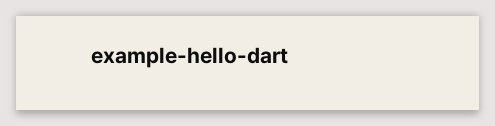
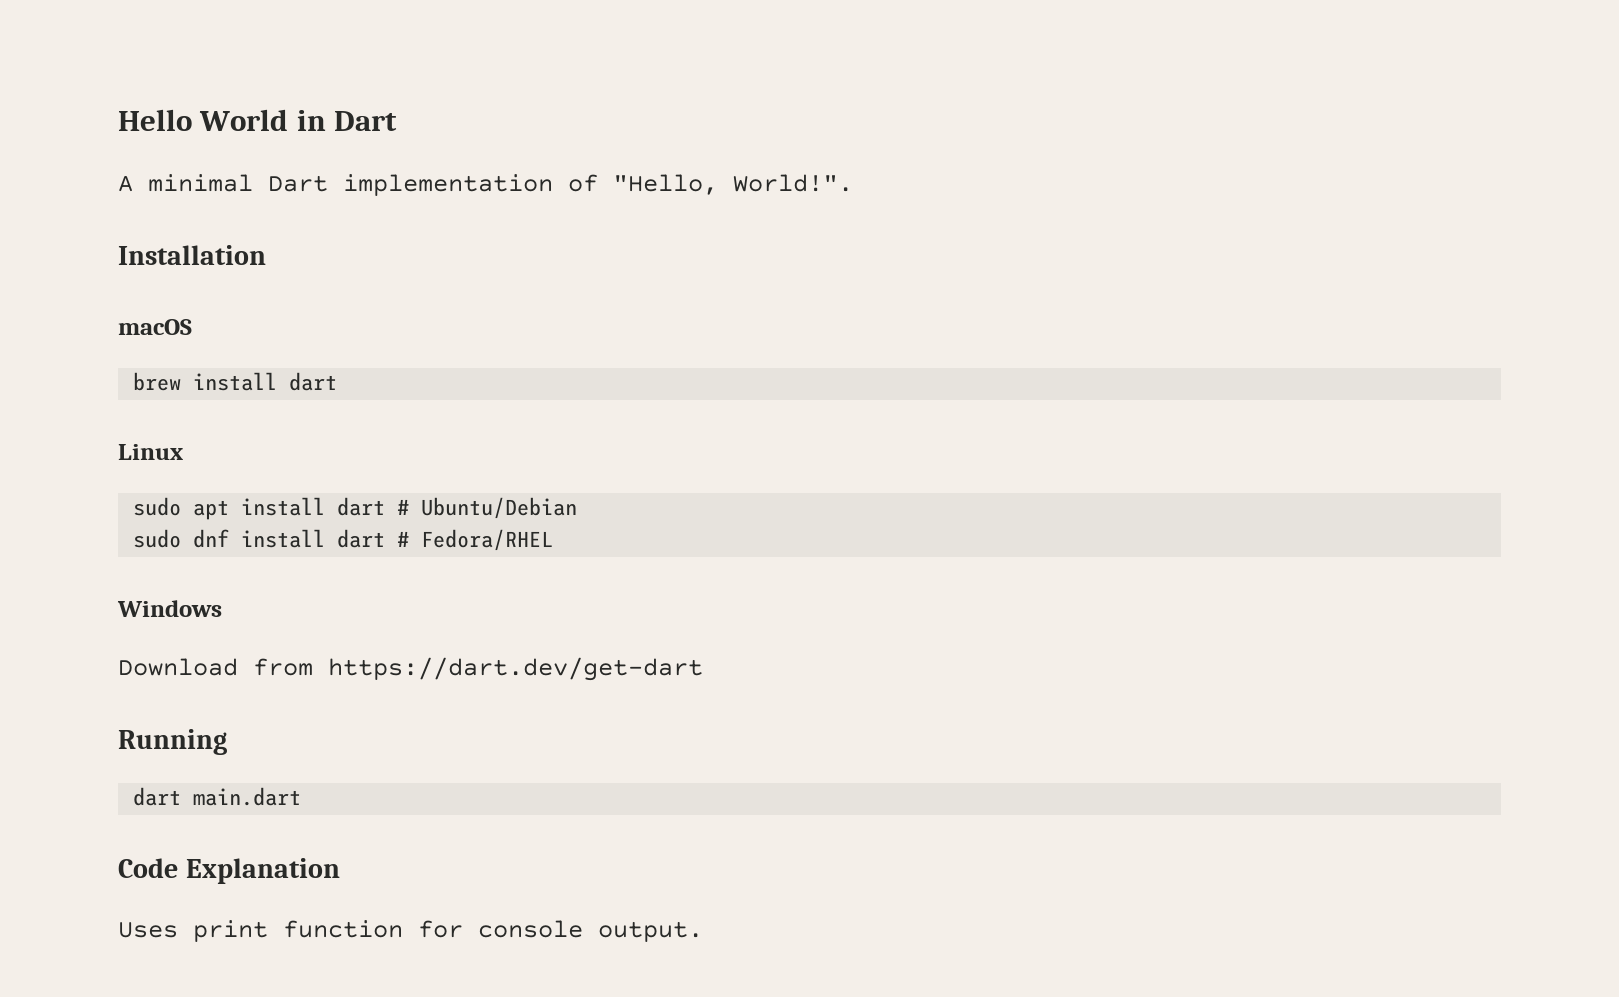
[91,47,288,68] example-hello-dart -> [118,109,398,131] [118,174,853,196] [118,245,266,265] [118,319,192,335] [133,372,338,391] [118,444,183,460] [133,497,578,520] [133,529,554,551] [117,600,222,617] [118,657,703,681] [118,729,227,755] [133,787,302,806] [118,858,340,884] [118,920,703,942] Hello World in Dart // A minimal Dart implementation of "Hello, World!". // Installation // macOS // brew install dart // Linux // sudo apt install dart # Ubuntu/Debian // sudo dnf install dart # Fedora/RHEL // Windows // Download from https://dart.dev/get-dart // Running // dart main.dart // Code Explanation // Uses print function for console output.

